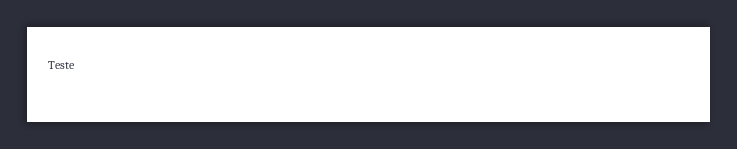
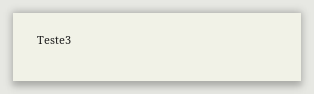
[48,61,75,69] Teste -> [37,36,71,44] Teste3

